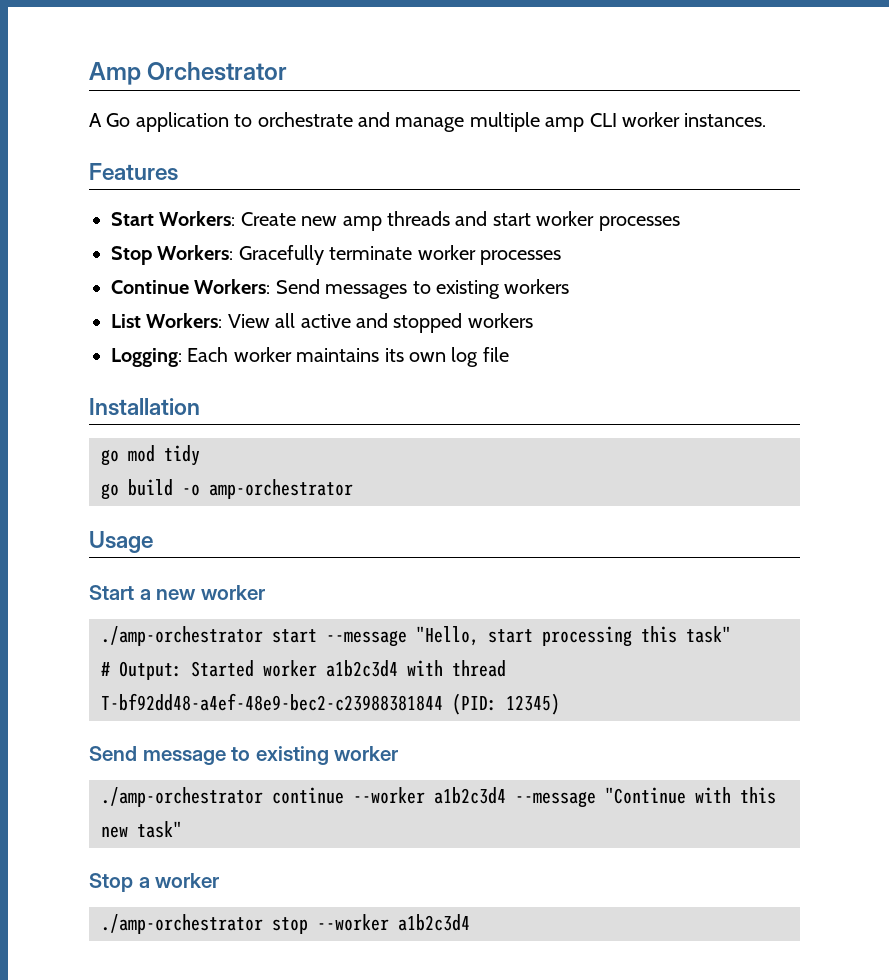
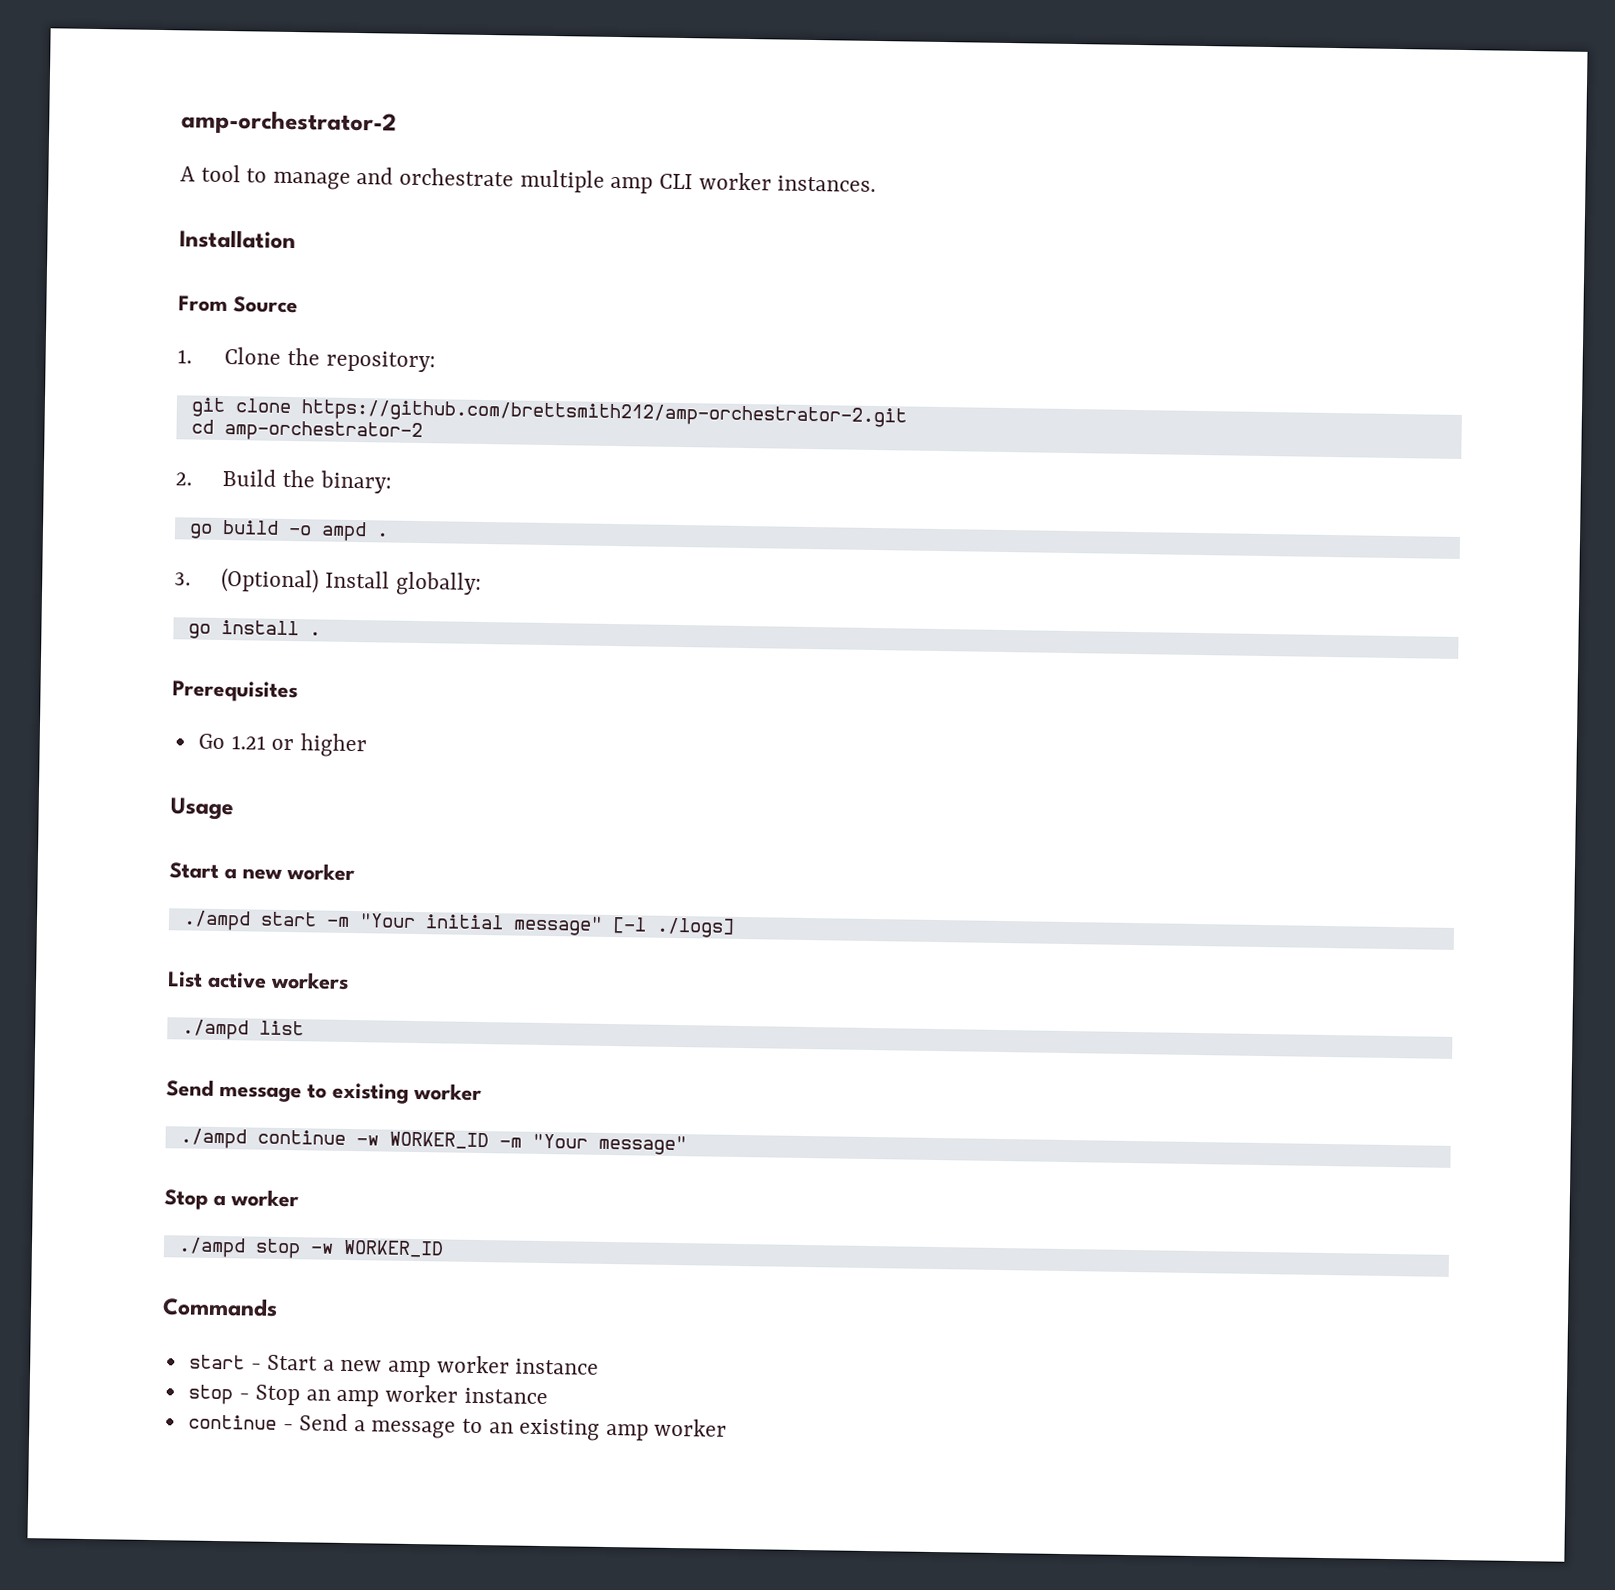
[89,62,288,85] Amp Orchestrator -> [181,110,397,137] amp-orchestrator-2
[106,112,465,132] Go application to orchestrate and manage -> [200,164,515,190] tool to manage and orchestrate
[89,163,178,181] [111,211,680,231] [111,245,561,265] [111,279,570,299] [111,313,533,333] [111,347,509,367] [89,398,200,416] [101,445,200,466] [101,479,353,500] Features // Start Workers: Create new amp threads and start worker processes // Stop Workers: Gracefully terminate worker processes // Continue Workers: Send messages to existing workers // List Workers: View all active and stopped workers // Logging: Each worker maintains its own log file // Installation // go mod tidy // go build -o amp-orchestrator -> [179,229,296,250] [178,295,298,314] [177,346,436,373] [190,397,907,428] [190,419,423,443] [175,468,392,494] [188,519,388,542] [174,567,482,596] [187,619,321,639] [172,680,298,703] [197,733,367,758] Installation // From Source // 1. Clone the repository: // git clone https://github.com/brettsmith212/amp-orchestrator-2.git // cd amp-orchestrator-2 // 2. Build the binary: // go build -o ampd . // 3. (Optional) Install globally: // go install . // Prerequisites // Go 1.21 or higher
[101,626,731,647] [101,660,506,680] [101,693,560,715] ./amp-orchestrator start --message "Hello, start processing this task" // # Output: Started worker a1b2c3d4 with thread T-bf92dd48-a4ef-48e9-bec2-c23988381844 (PID: 12345) -> [182,910,735,938] [167,971,349,990] [181,1019,304,1040] ./ampd start -m "Your initial message" [-l ./logs] // List active workers // ./ampd list
[101,787,776,808] [101,821,182,838] [89,873,220,892] [101,914,470,934] ./amp-orchestrator continue --worker a1b2c3d4 --message "Continue with this new task" // Stop a worker // ./amp-orchestrator stop --worker a1b2c3d4 -> [179,1128,687,1156] [164,1189,299,1210] [177,1237,444,1259] [162,1297,278,1317] [188,1354,600,1378] [187,1384,548,1407] [187,1413,728,1441] ./ampd continue -w WORKER_ID -m "Your message" // Stop a worker // ./ampd stop -w WORKER_ID // Commands // start - Start a new amp worker instance // stop - Stop an amp worker instance // continue - Send a message to an existing amp worker

